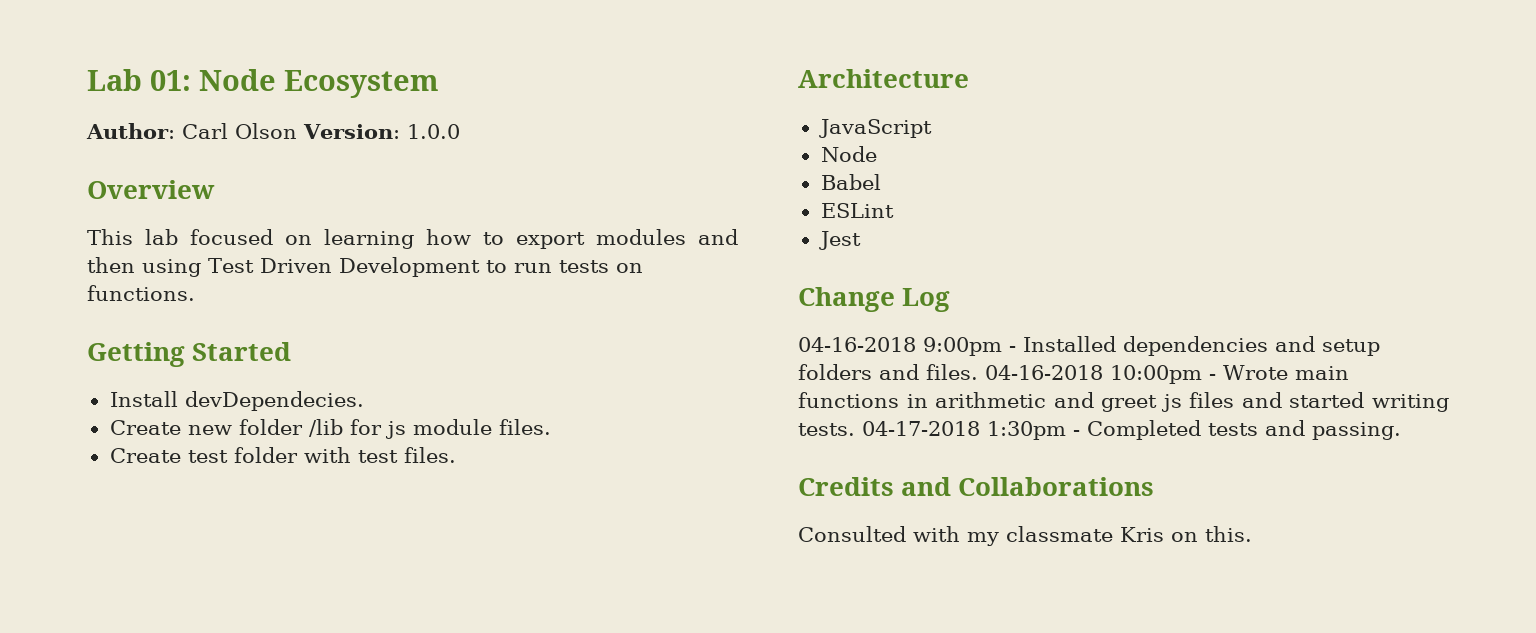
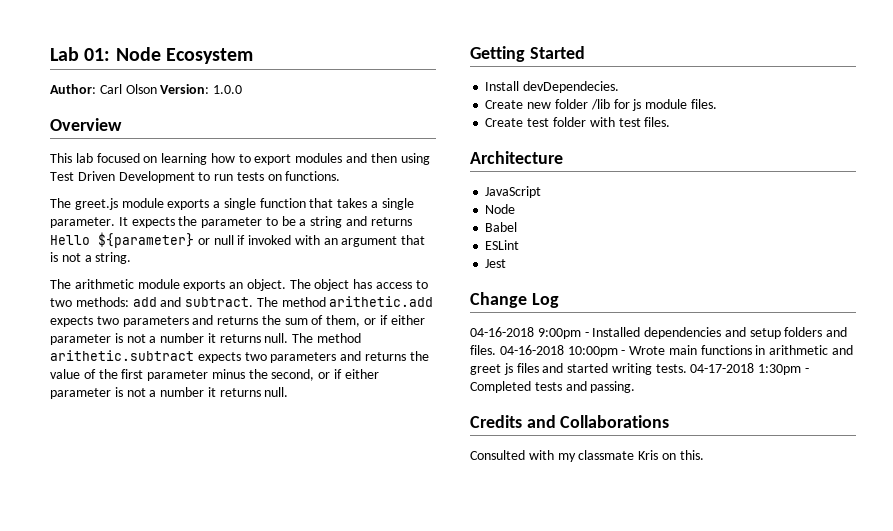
(195, 293) none -> [50,198,414,210] [50,216,412,228] [50,232,426,248] [50,252,132,264] [50,279,428,291] [50,296,434,307] [50,315,425,327] [50,333,362,345] [50,350,429,363] [50,369,379,381] [50,387,289,399] // The greet.js module exports a single function that takes a single parameter. It expects the parameter to be a string and returns Hello ${parameter} or null if invoked with an argument that is not a string. // The arithmetic module exports an object. The object has access to two methods: add and subtract. The method arithetic.add expects two parameters and returns the sum of them, or if either parameter is not a number it returns null. The method arithetic.subtract expects two parameters and returns the value of the first parameter minus the second, or if either parameter is not a number it returns null.

